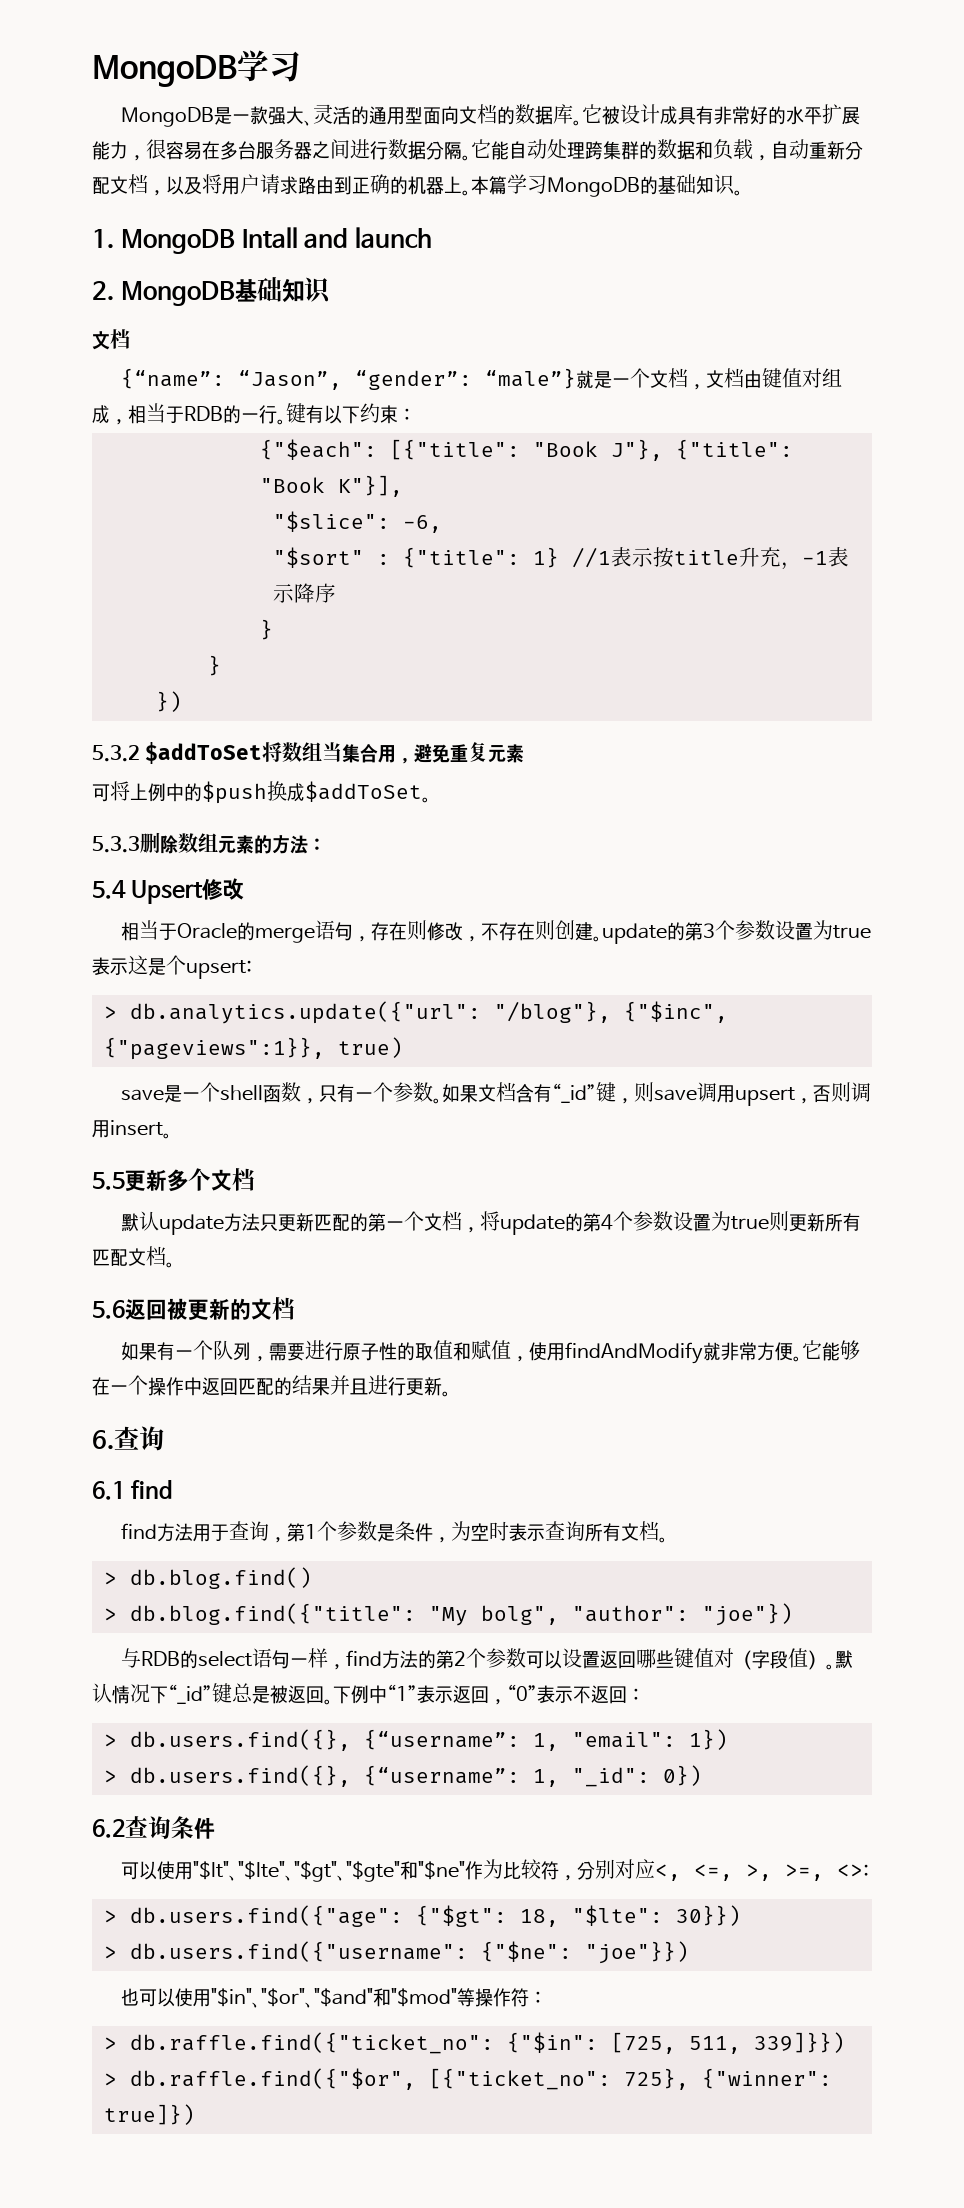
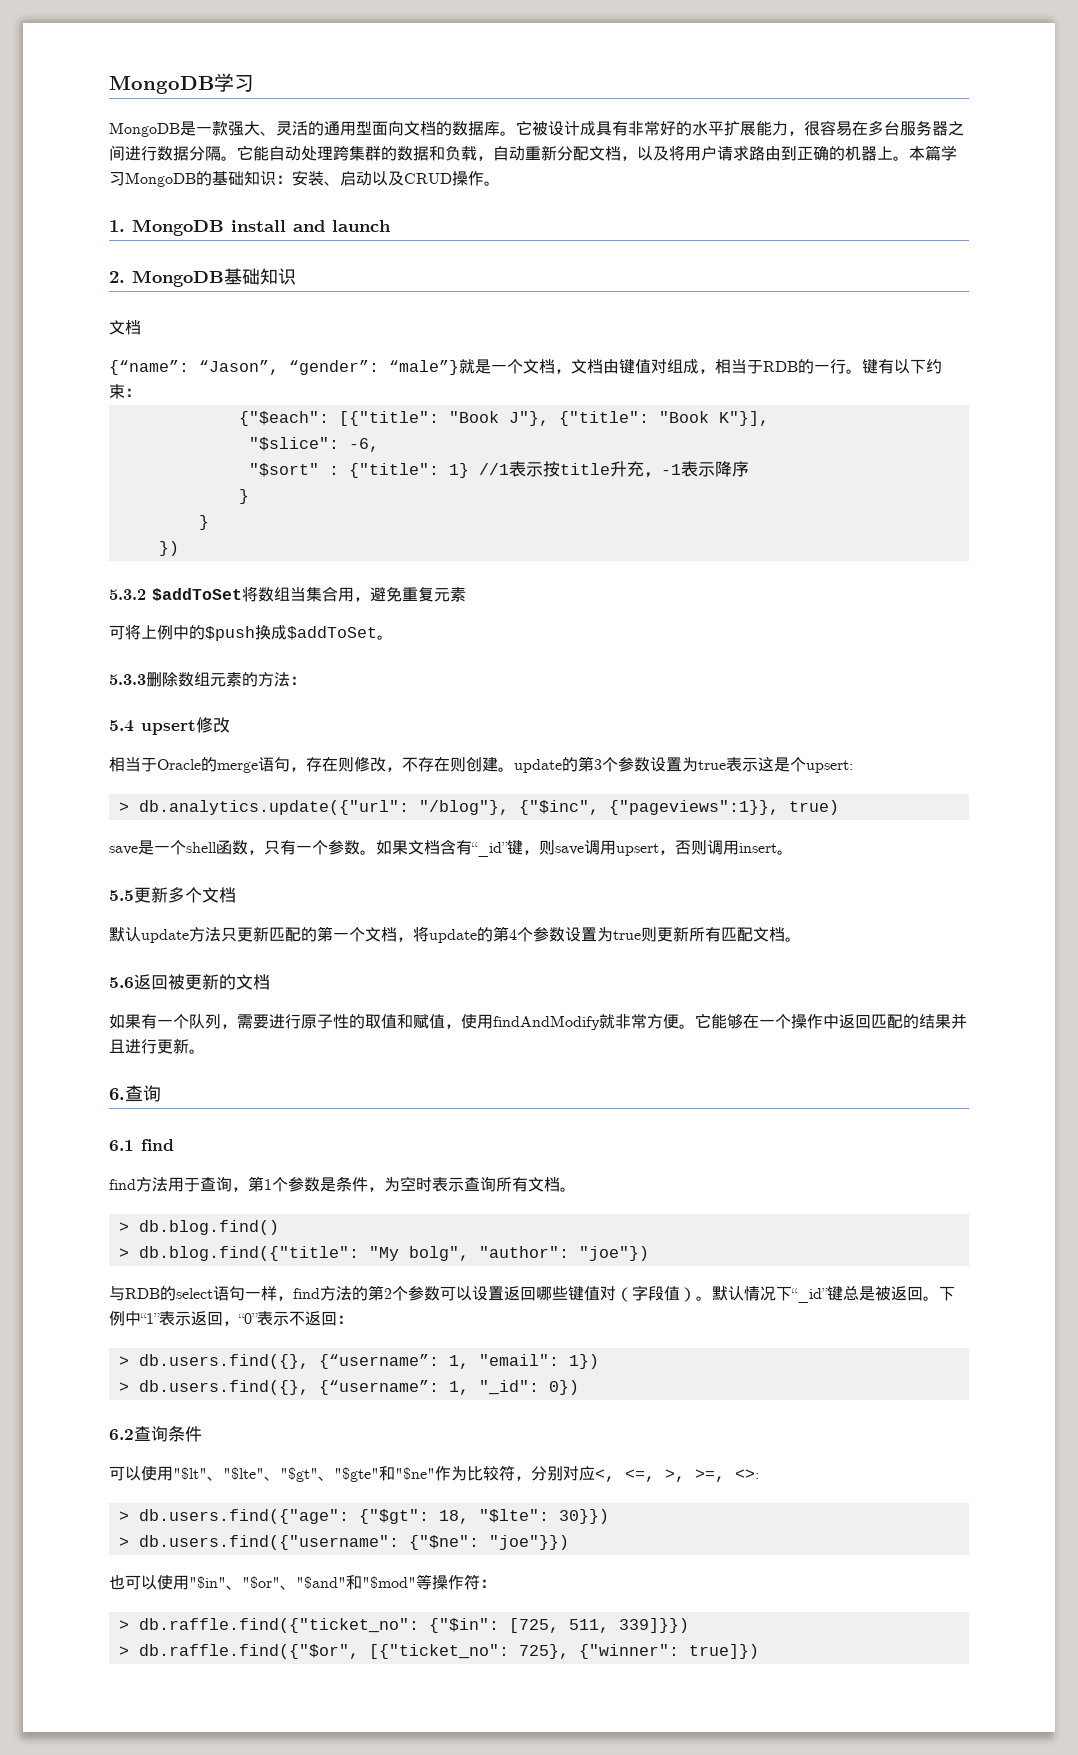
(735, 184) none -> [276,170,484,186] ：安装、启动以及CRUD操作
[241,227,298,248] Intall -> [231,220,286,232] install
[131,880,204,904] Upsert -> [141,720,196,735] upsert

